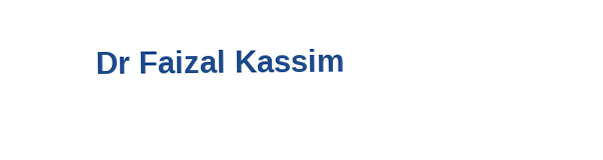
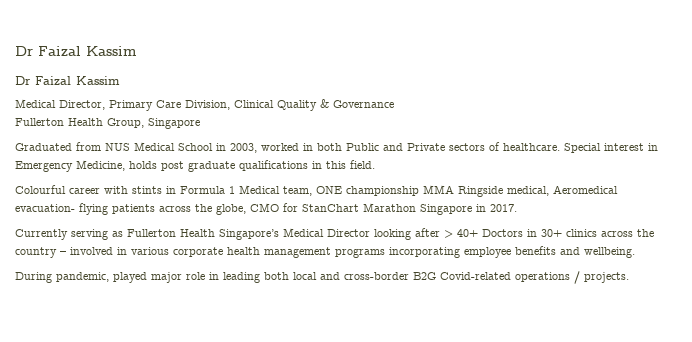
[95,48,345,75] Dr Faizal Kassim -> [15,46,137,56] [15,76,120,85] [15,99,394,111] [15,118,200,129] [15,142,658,153] [15,160,375,172] [15,185,618,197] [15,203,517,215] [15,228,654,240] [15,246,635,258] [15,271,629,284] Dr Faizal Kassim // Dr Faizal Kassim // Medical Director, Primary Care Division, Clinical Quality & Governance // Fullerton Health Group, Singapore // Graduated from NUS Medical School in 2003, worked in both Public and Private sectors of healthcare. Special interest in Emergency Medicine, holds post graduate qualifications in this field. // Colourful career with stints in Formula 1 Medical team, ONE championship MMA Ringside medical, Aeromedical evacuation- flying patients across the globe, CMO for StanChart Marathon Singapore in 2017. // Currently serving as Fullerton Health Singapore’s Medical Director looking after > 40+ Doctors in 30+ clinics across the country – involved in various corporate health management programs incorporating employee benefits and wellbeing. // During pandemic, played major role in leading both local and cross-border B2G Covid-related operations / projects.

